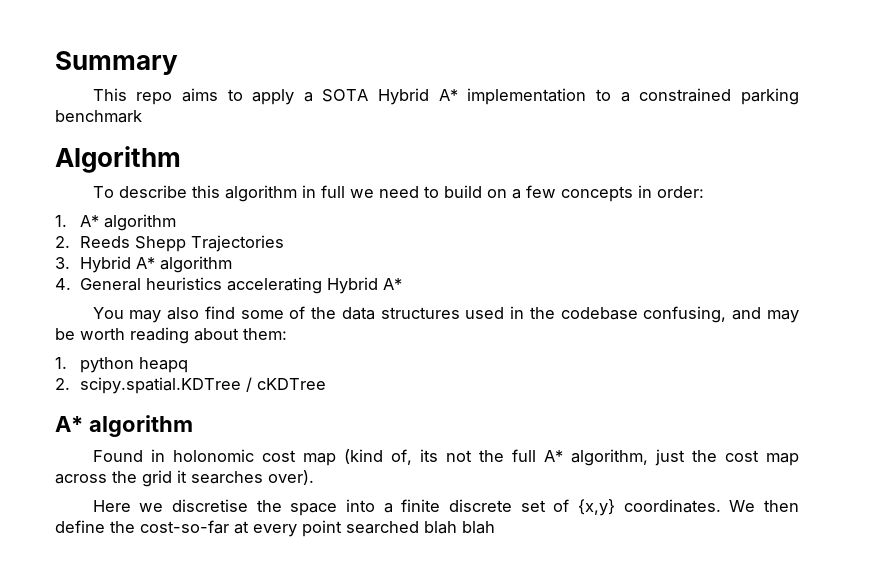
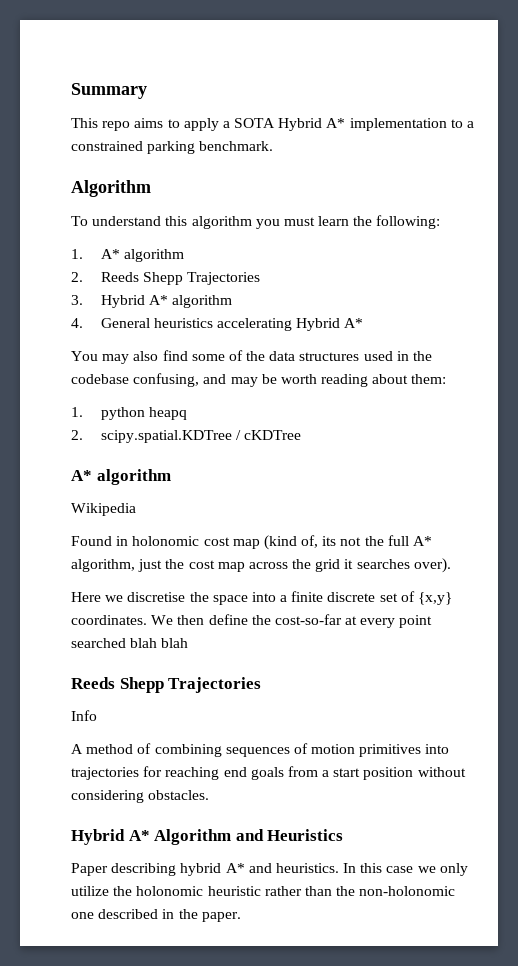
[55,110,142,123] benchmark -> [199,141,274,151] benchmark.
[118,185,187,198] describe -> [92,216,162,226] understand
[301,185,704,202] in full we need to build on a few concepts in order: -> [255,215,441,229] you must learn the following:
(193, 426) none -> [71,503,136,516] // Wikipedia
(495, 527) none -> [71,677,262,693] [71,710,97,721] [71,743,450,757] [71,766,466,780] [71,790,210,803] [71,829,344,845] [71,863,468,876] [71,886,456,896] [71,909,241,922] // Reeds Shepp Trajectories // Info // A method of combining sequences of motion primitives into trajectories for reaching end goals from a start position without considering obstacles. // Hybrid A* Algorithm and Heuristics // Paper describing hybrid A* and heuristics. In this case we only utilize the holonomic heuristic rather than the non-holonomic one described in the paper.

